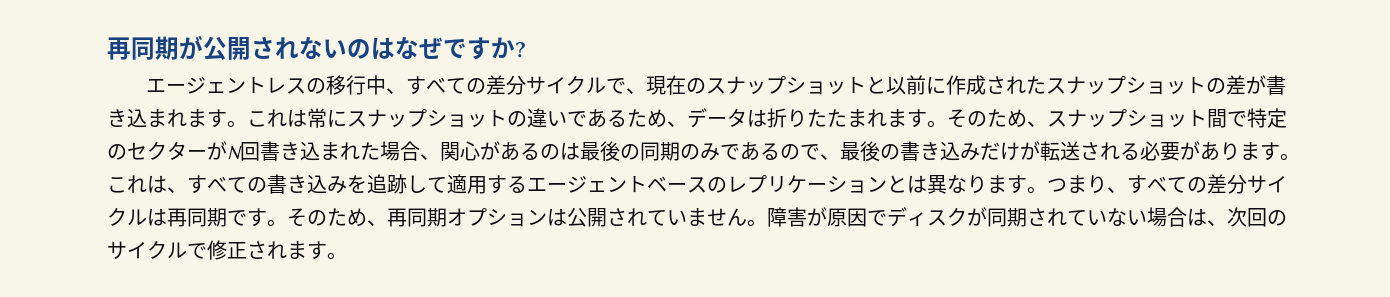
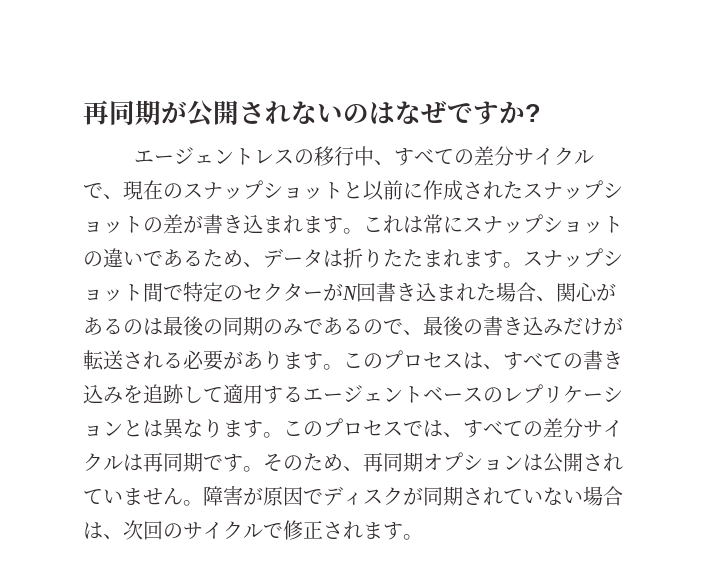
[947,109,1047,128] そのため、 -> (523, 265) none
[127,175,147,193] れ -> [363,350,463,369] のプロセス
[1047,175,1107,194] つまり -> [283,418,443,437] このプロセスでは

